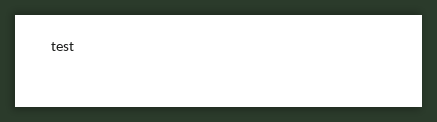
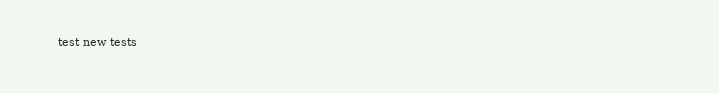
(74, 46) none -> [83,38,137,46] new tests

